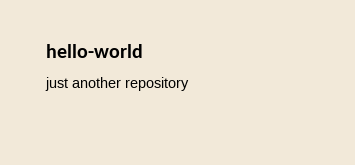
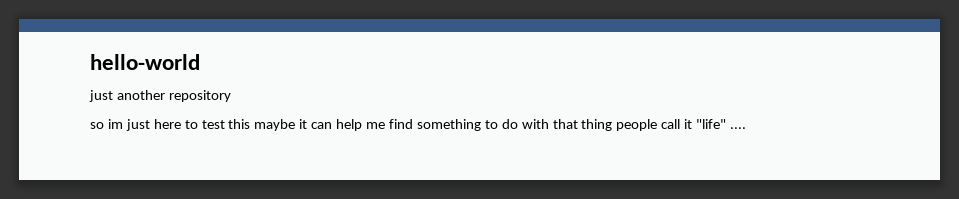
(189, 84) none -> [90,119,747,131] // so im just here to test this maybe it can help me find something to do with that thing people call it "life" ....

